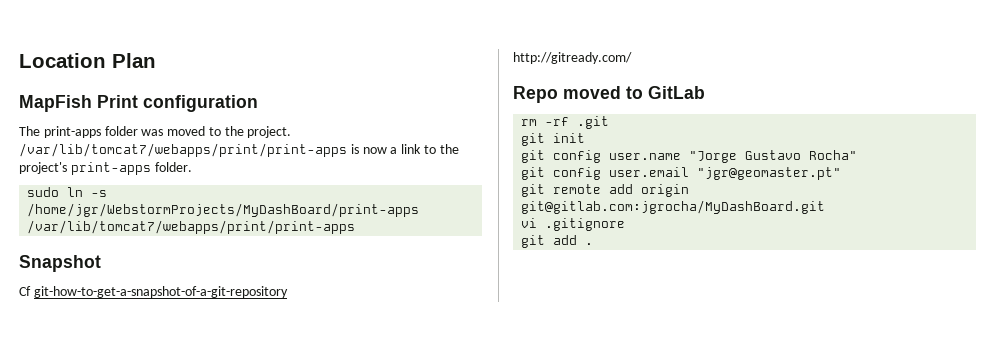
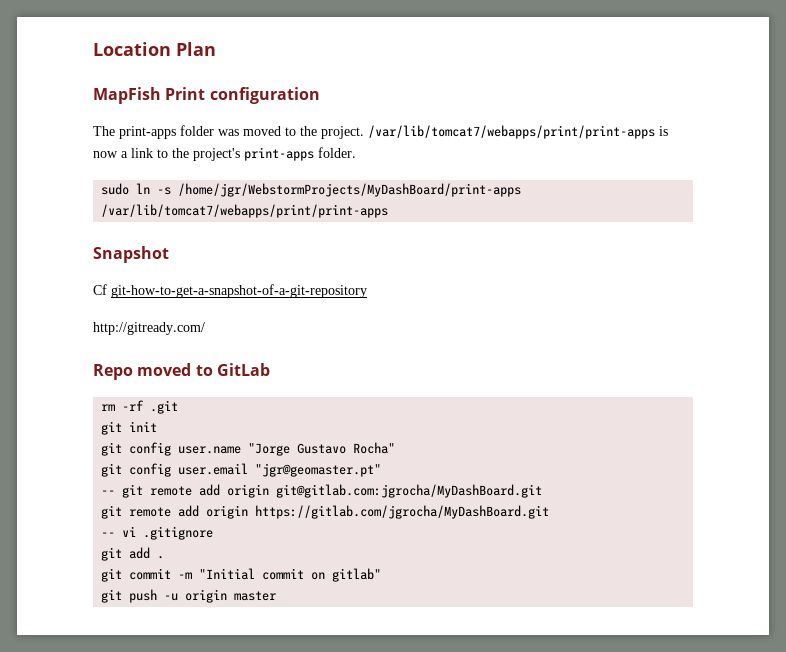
(842, 173) none -> [101,490,116,495] --
(826, 207) none -> [101,505,550,519] [101,532,116,537] git remote add origin https://gitlab.com/jgrocha/MyDashBoard.git // --
(594, 244) none -> [101,568,382,582] [101,589,277,603] // git commit -m "Initial commit on gitlab" // git push -u origin master

